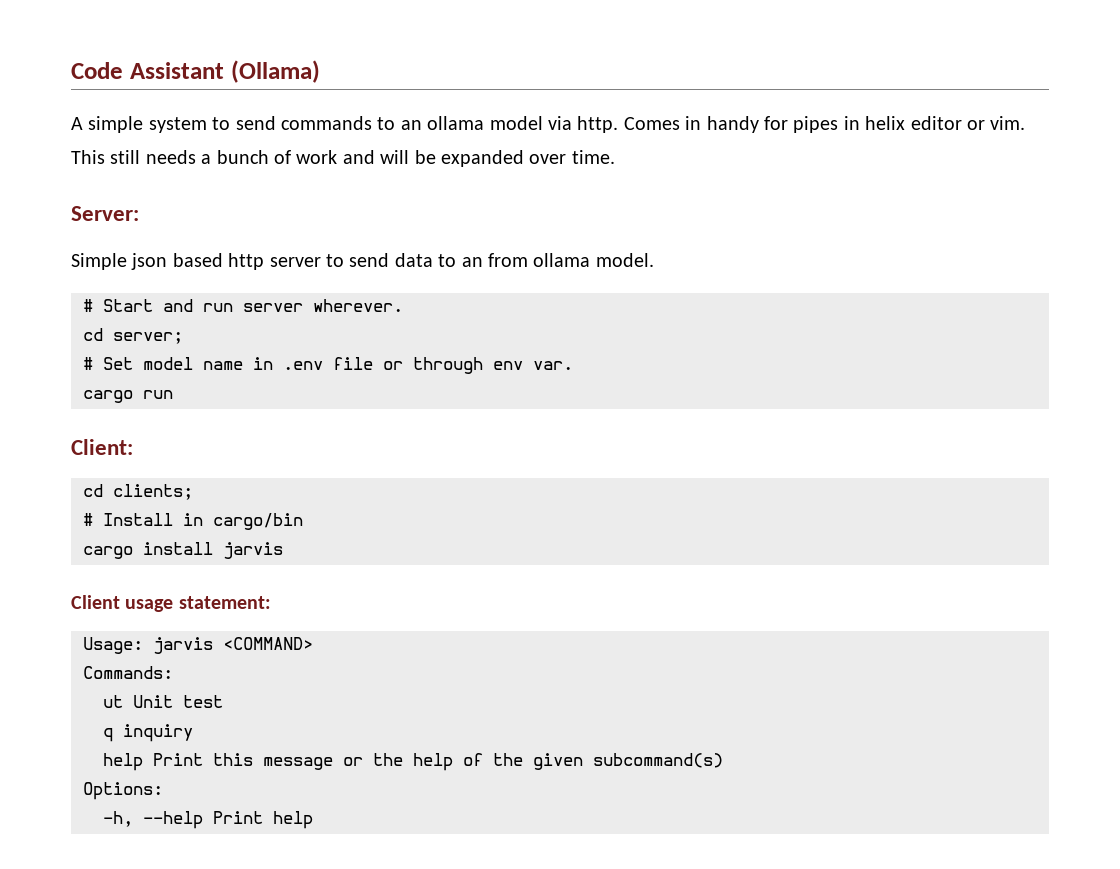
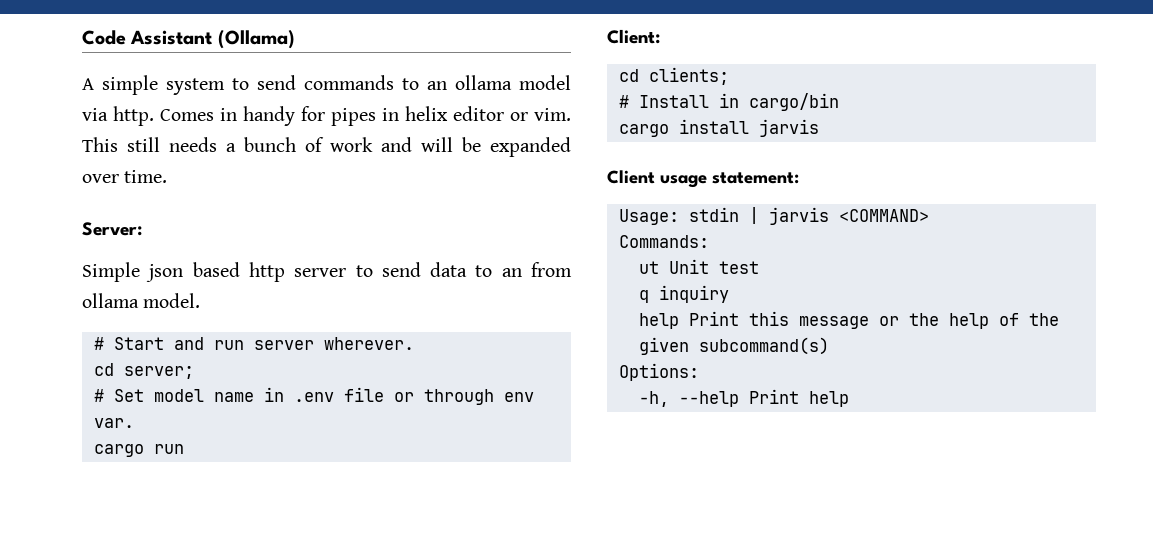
(143, 645) none -> [688,207,759,224] stdin |

